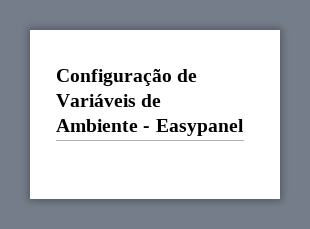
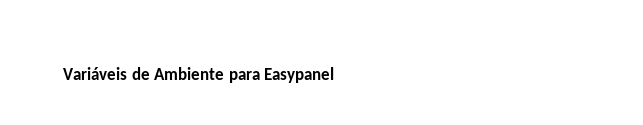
[56,69,198,86] Configuração de -> (63, 73) none
[143,126,151,132] - -> [228,71,260,83] para

